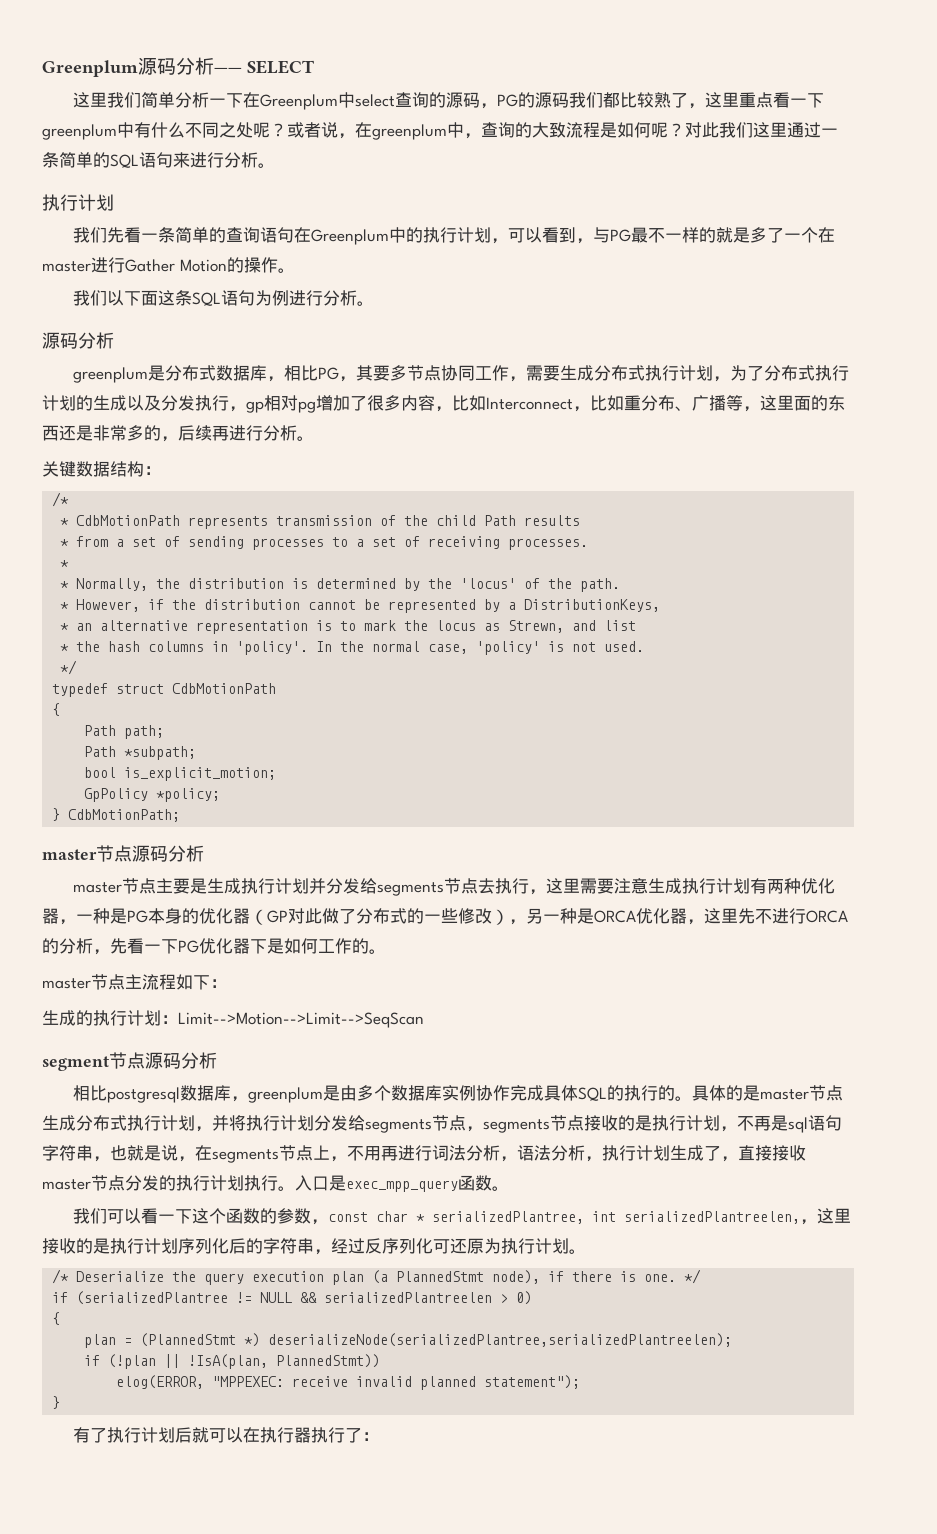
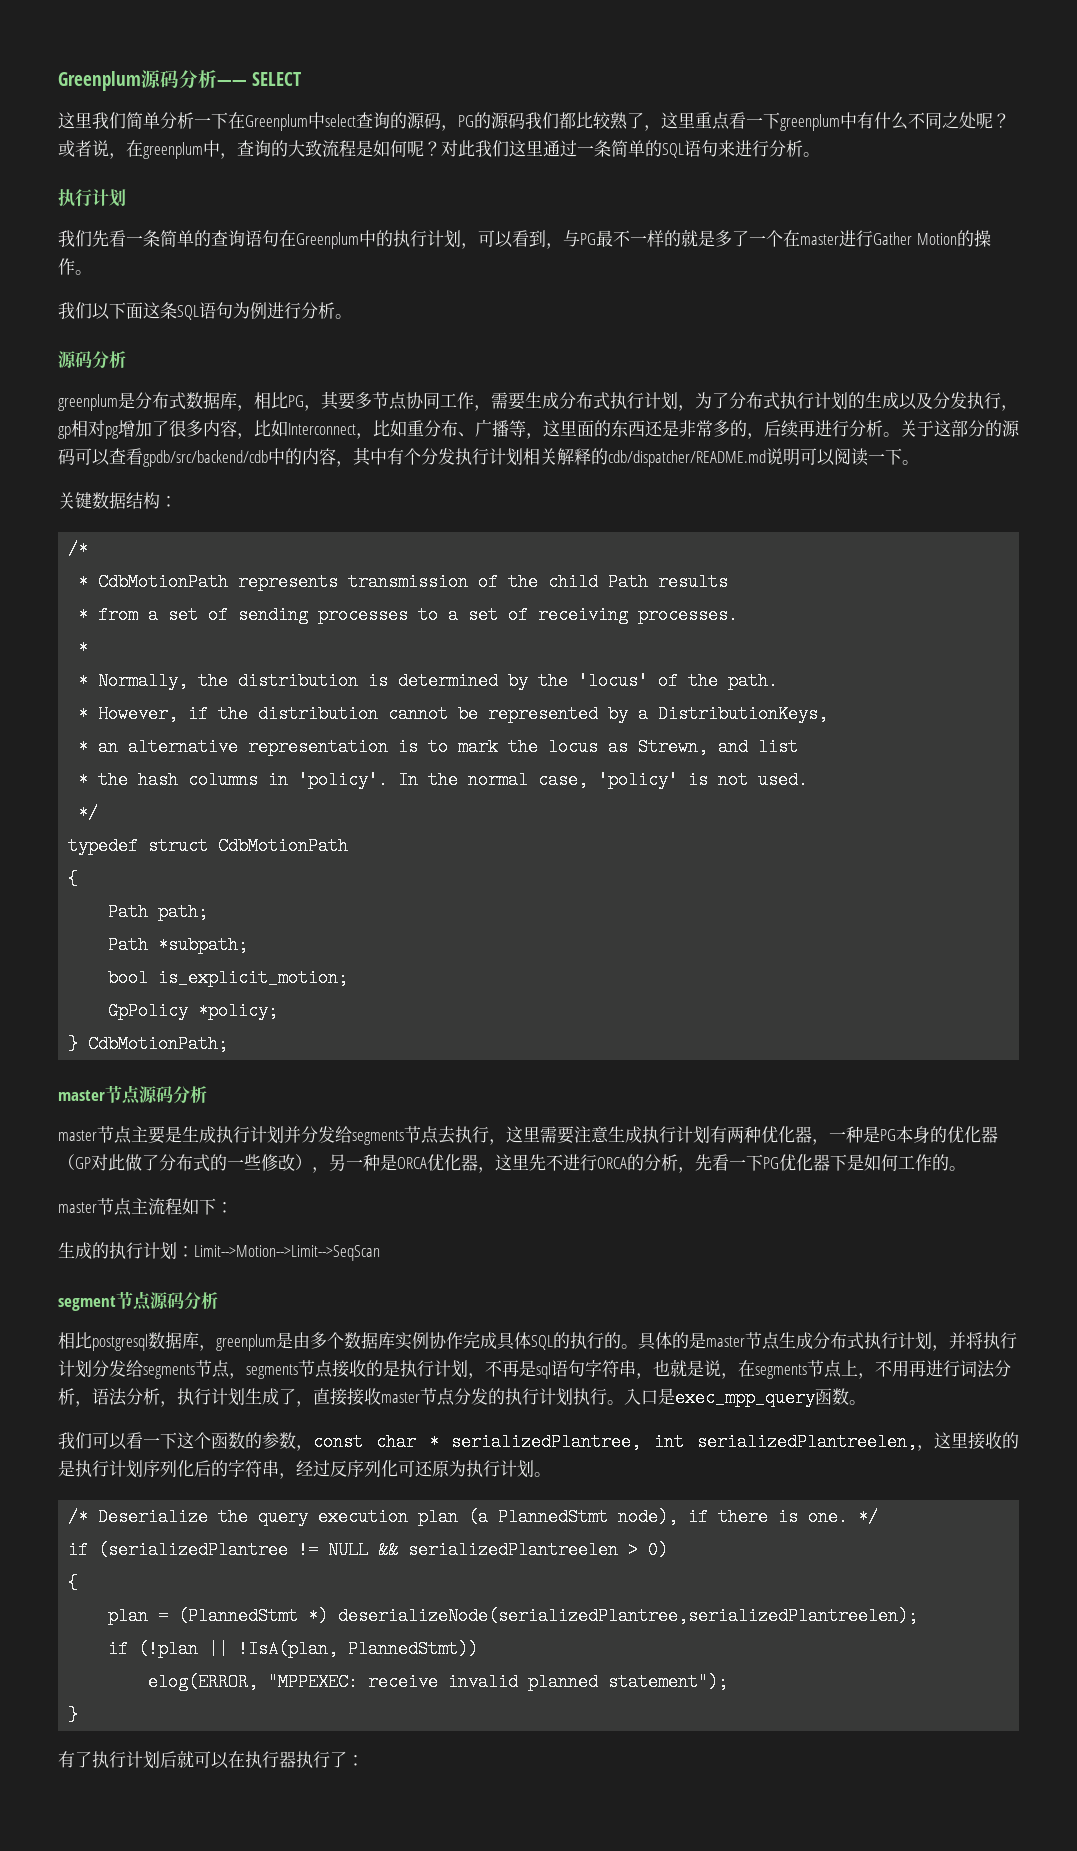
(314, 438) none -> [900,420,1020,437] [58,447,919,467] 关于这部分的源码可以查看gpdb/src/backend/cdb中的内容，其中有个分发执行计划相关解释的cdb/dispatcher/README.md说明可以阅读一下。

